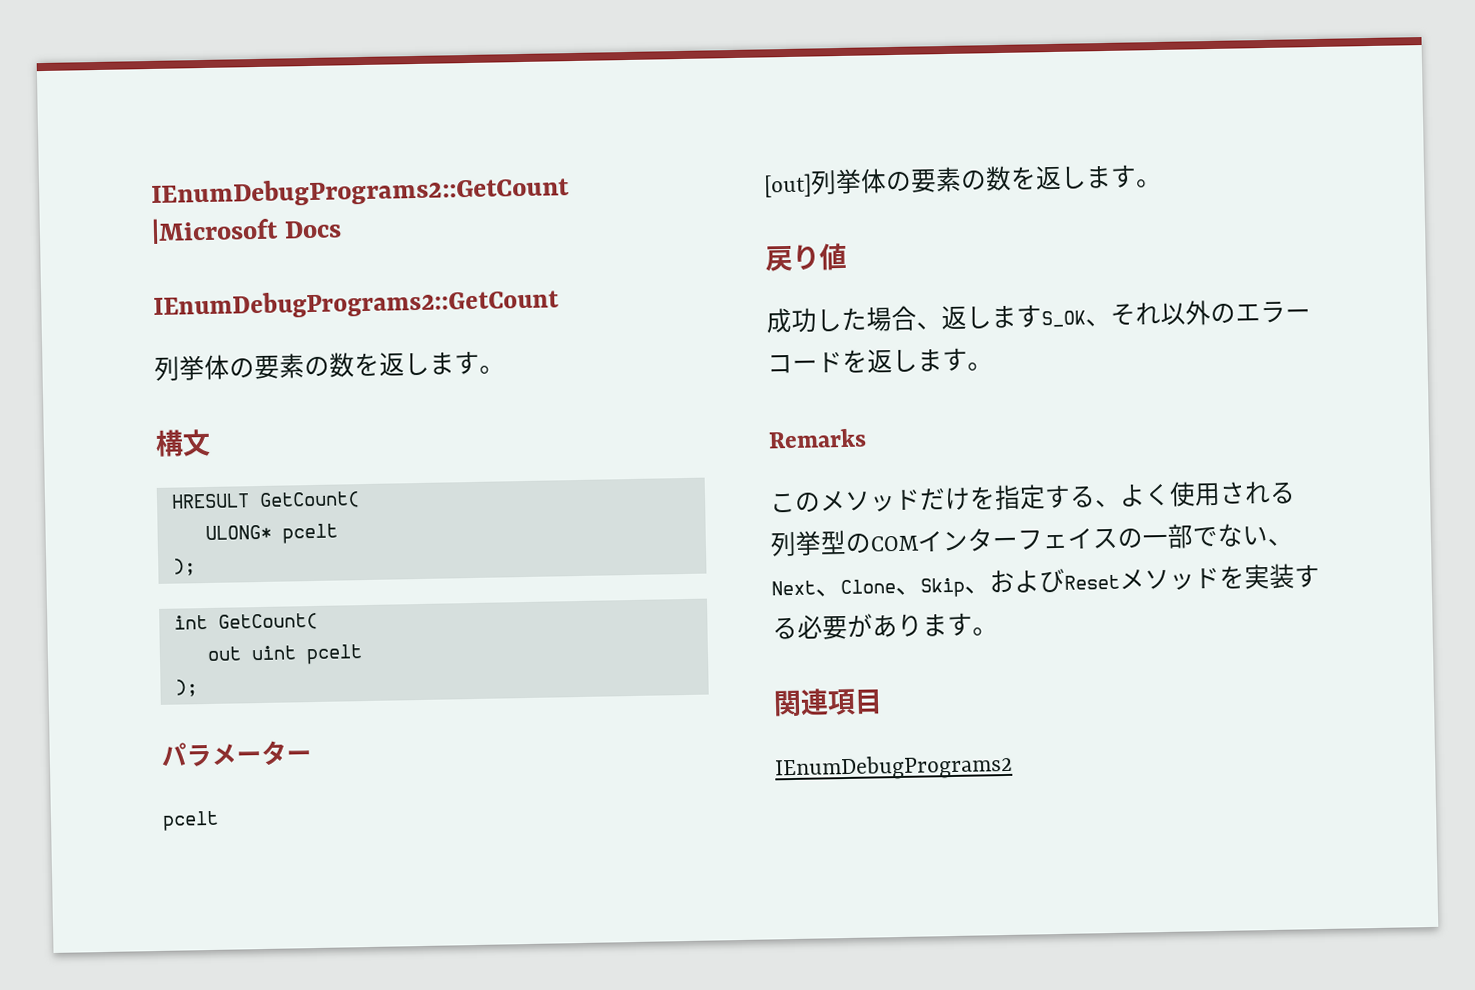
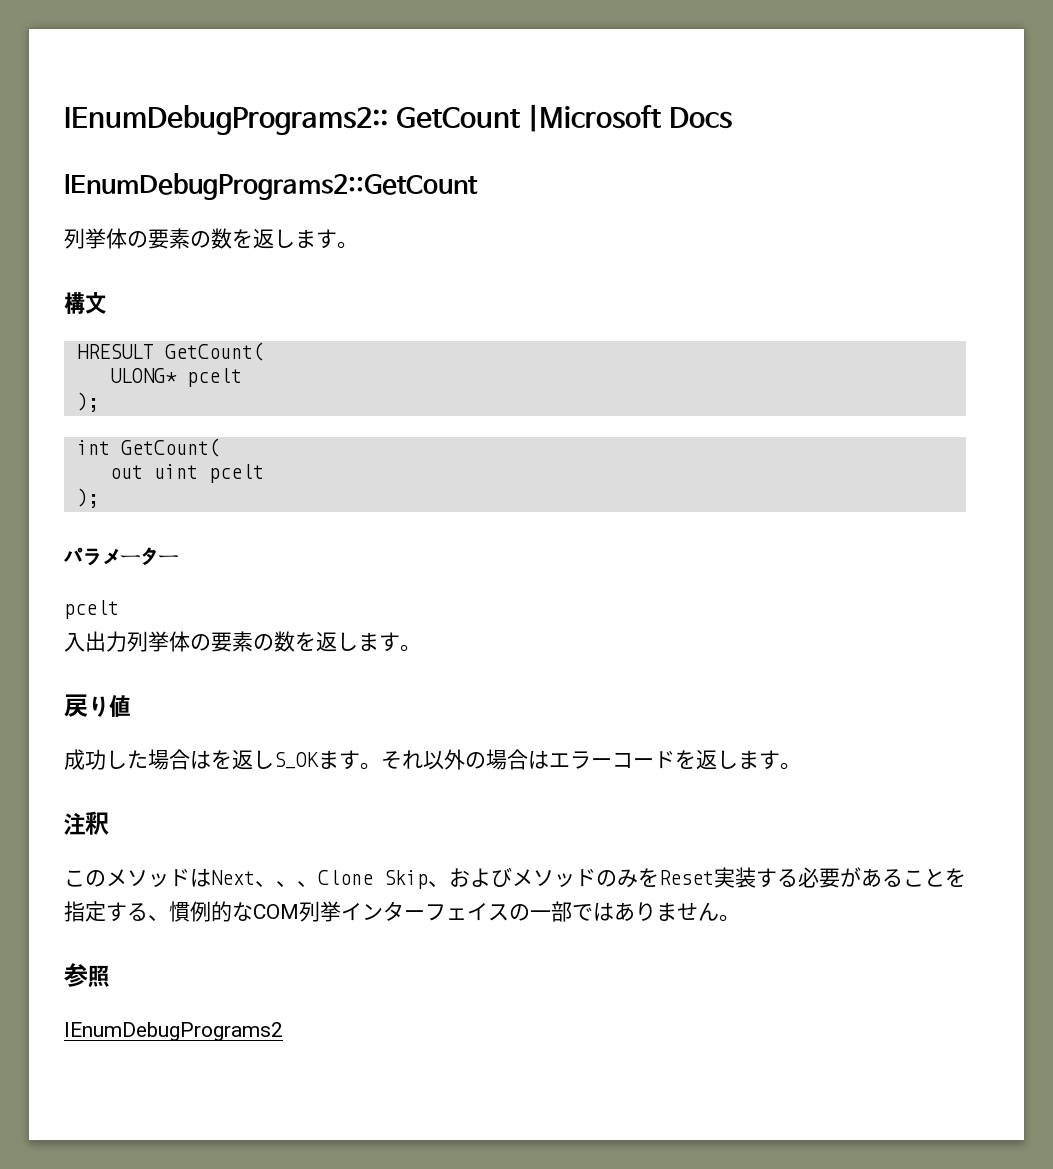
[151,175,570,208] IEnumDebugPrograms2::GetCount -> [64,105,520,135] IEnumDebugPrograms2:: GetCount
[763,173,812,198] [out] -> [64,631,127,652] 入出力
[916,304,1111,331] 、返しますS_OK、 -> [190,749,381,770] はを返しS_OKます。
(1236, 314) none -> [486,749,549,770] 場合は
[768,428,867,449] Remarks -> [64,811,109,835] 注釈
[919,480,1296,511] [770,529,920,557] だけを指定する、よく使用される列挙型のCOM -> [190,867,966,889] [64,901,341,922] はNext、、、Clone Skip、およびメソッドのみをReset実装する必要があることを指定する、慣例的なCOM列挙
[1217,523,1294,547] [771,563,1320,598] [772,612,998,640] [773,688,883,717] ない、Next、Clone、Skip、およびResetメソッドを実装する必要があります。 // 関連項目 -> [593,902,740,922] [64,963,109,988] はありません。 // 参照

